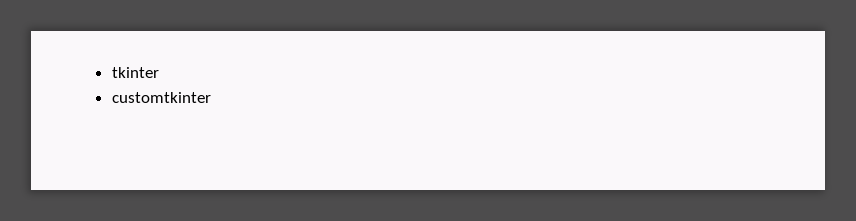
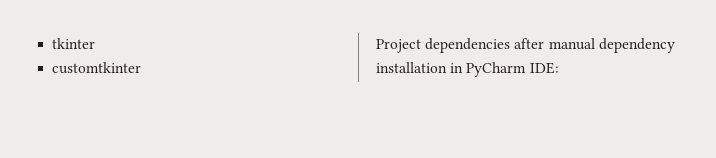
(211, 97) none -> [376,38,675,53] [376,62,559,77] // Project dependencies after manual dependency installation in PyCharm IDE:

